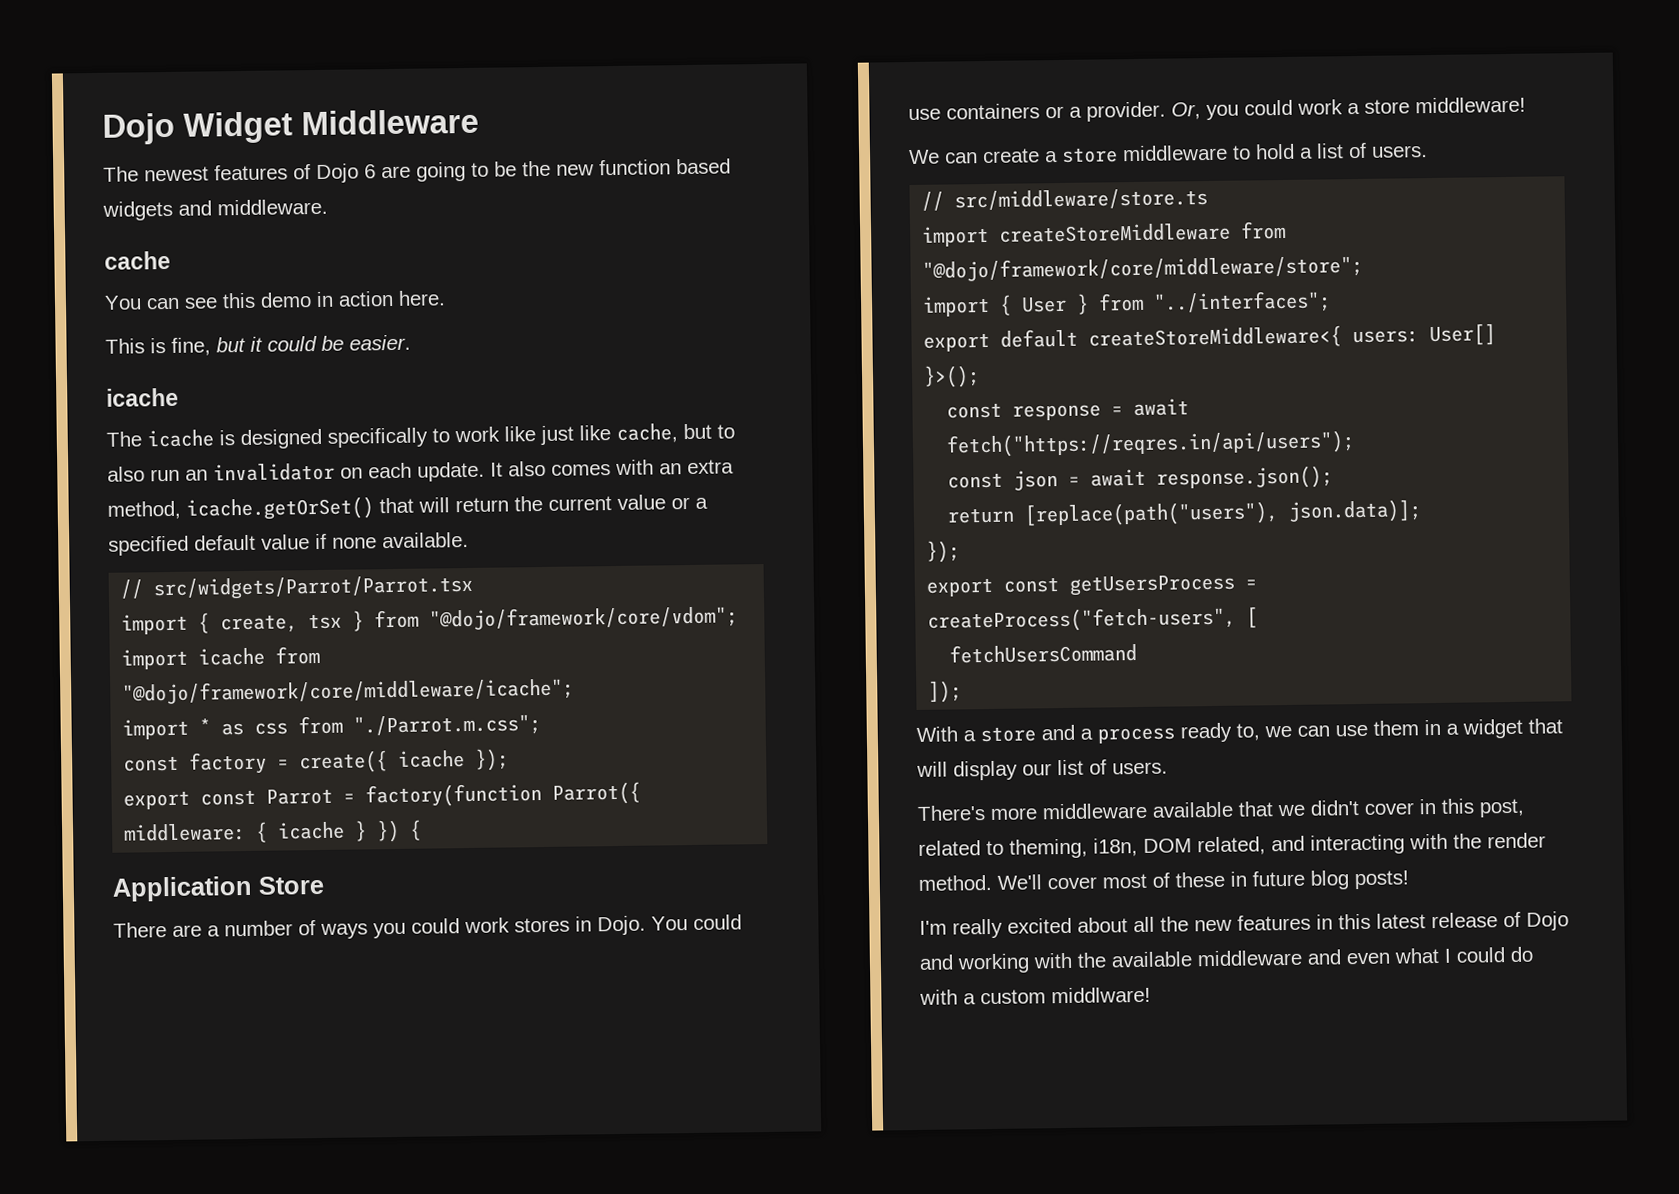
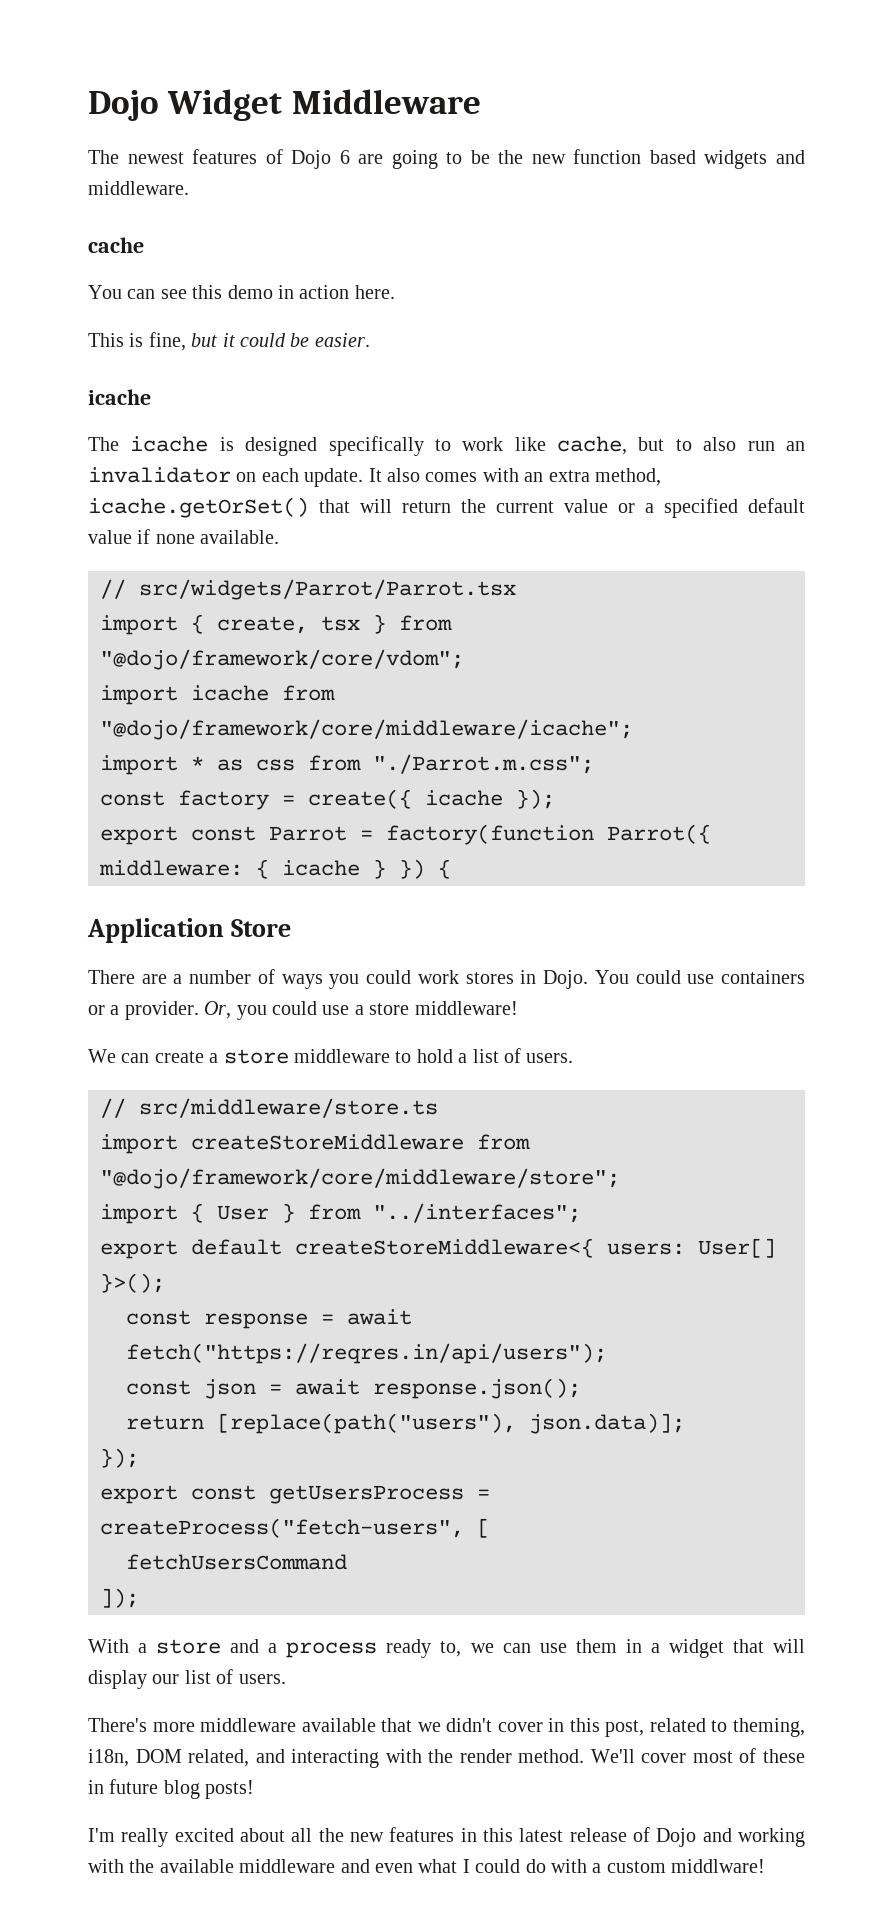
[540,425,611,445] just like -> (546, 444) none
[1297,99,1343,115] work -> [322,1005,350,1015] use

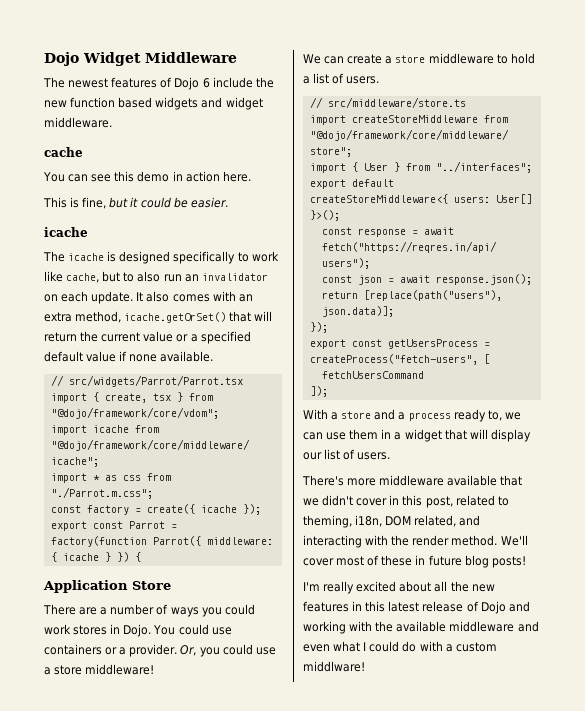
[358,150,490,169] are going to be -> [212,77,253,88] include
(805, 157) none -> [225,97,263,110] widget

